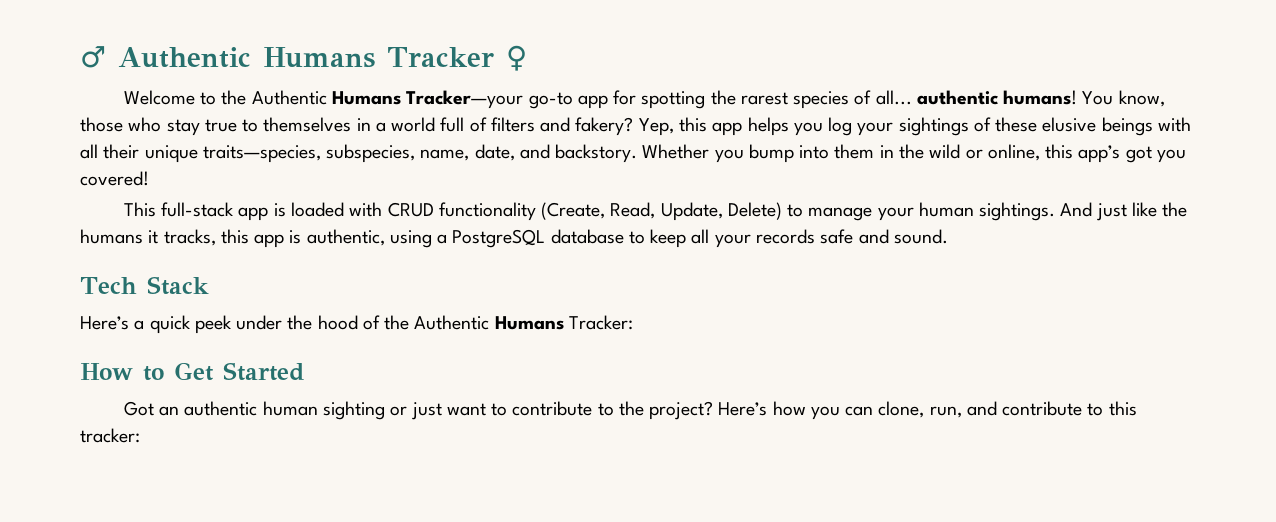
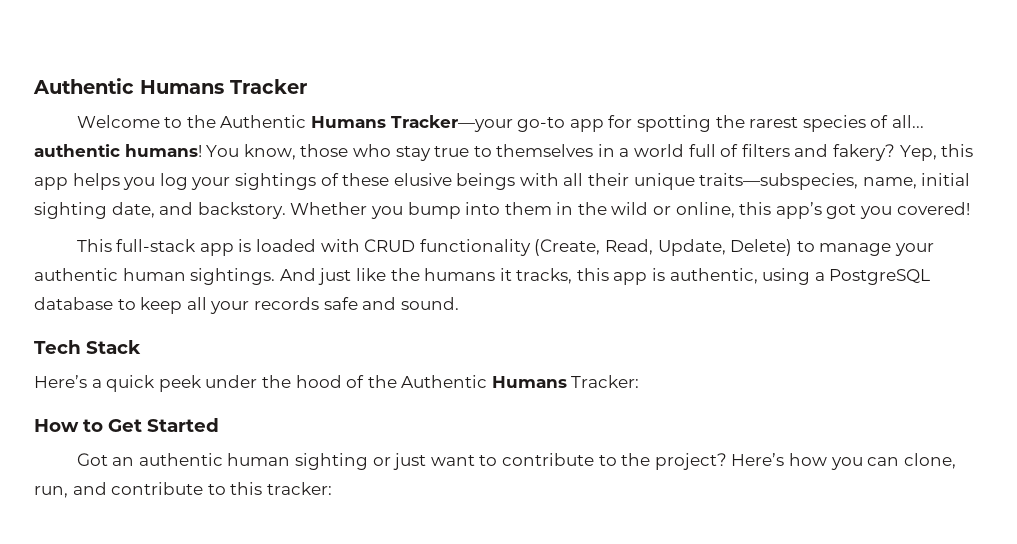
[80,46,106,68] ♂ -> (33, 86) none
[505,45,527,71] ♀ -> (307, 86) none
[202,144,470,163] traits—species, subspecies, name, -> [699,173,971,190] [34,202,107,219] traits—subspecies, name, initial sighting
(914, 214) none -> [34,268,118,281] authentic

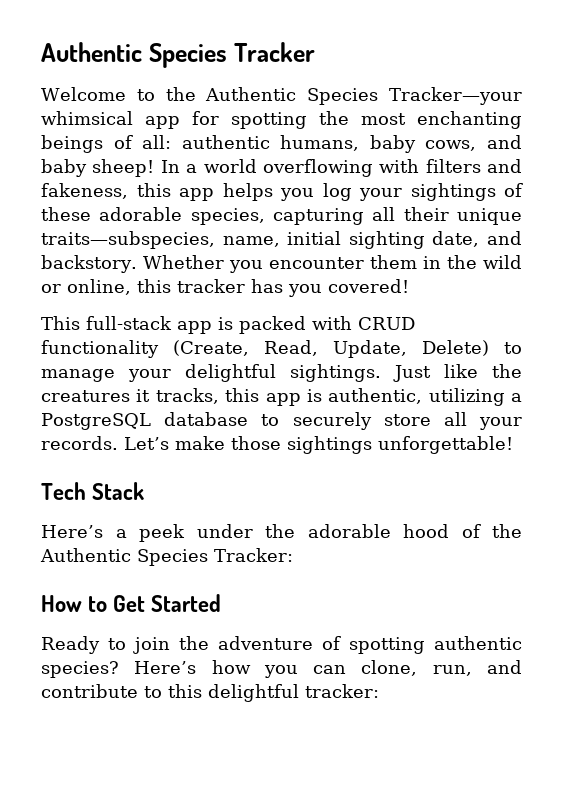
[33,78,224,94] Authentic Humans -> [41,42,227,68] Authentic Species
[311,115,566,132] Humans Tracker—your go-to -> [307,87,522,105] [41,111,133,125] Species Tracker—your whimsical
[749,115,924,132] [34,144,937,161] rarest species of all... authentic humans! You know, those who stay true to themselves in a world full of filters and fakery? Yep, -> [361,111,522,129] [41,135,522,153] [41,159,522,177] [41,183,128,199] most enchanting beings of all: authentic humans, baby cows, and baby sheep! In a world overflowing with filters and fakeness,
[393,173,559,190] elusive beings with -> [99,207,364,225] adorable species, capturing
[407,202,501,219] bump into -> [268,257,364,269] encounter
[775,202,857,219] app’s got -> [177,279,283,293] tracker has
[256,239,317,252] loaded -> [239,316,306,334] packed
[34,268,352,285] authentic human sightings. And just -> [185,364,431,382] delightful sightings. Just
[424,268,496,281] humans -> [41,390,130,402] creatures
[762,268,811,285] using -> [428,388,505,406] utilizing
[140,297,459,314] keep all your records safe and sound. -> [292,412,522,430] [41,436,513,454] securely store all your records. Let’s make those sightings unforgettable!
[106,375,156,392] quick -> (127, 533) none
(291, 381) none -> [307,524,391,538] adorable
[491,376,567,388] Humans -> [137,549,208,566] Species
[76,453,727,470] Got an authentic human sighting or just want to contribute to the project? -> [41,636,522,654] [41,661,119,678] Ready to join the adventure of spotting authentic species?
(263, 488) none -> [208,684,299,702] delightful

